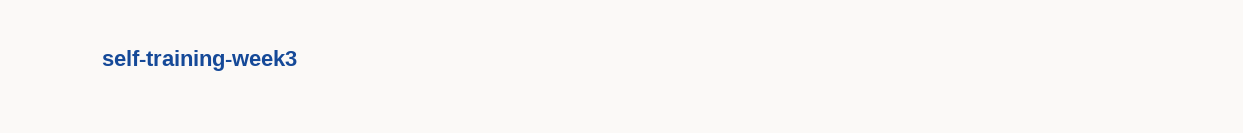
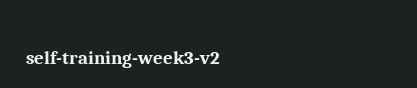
[102,50,297,71] self-training-week3 -> [26,51,220,68] self-training-week3-v2

